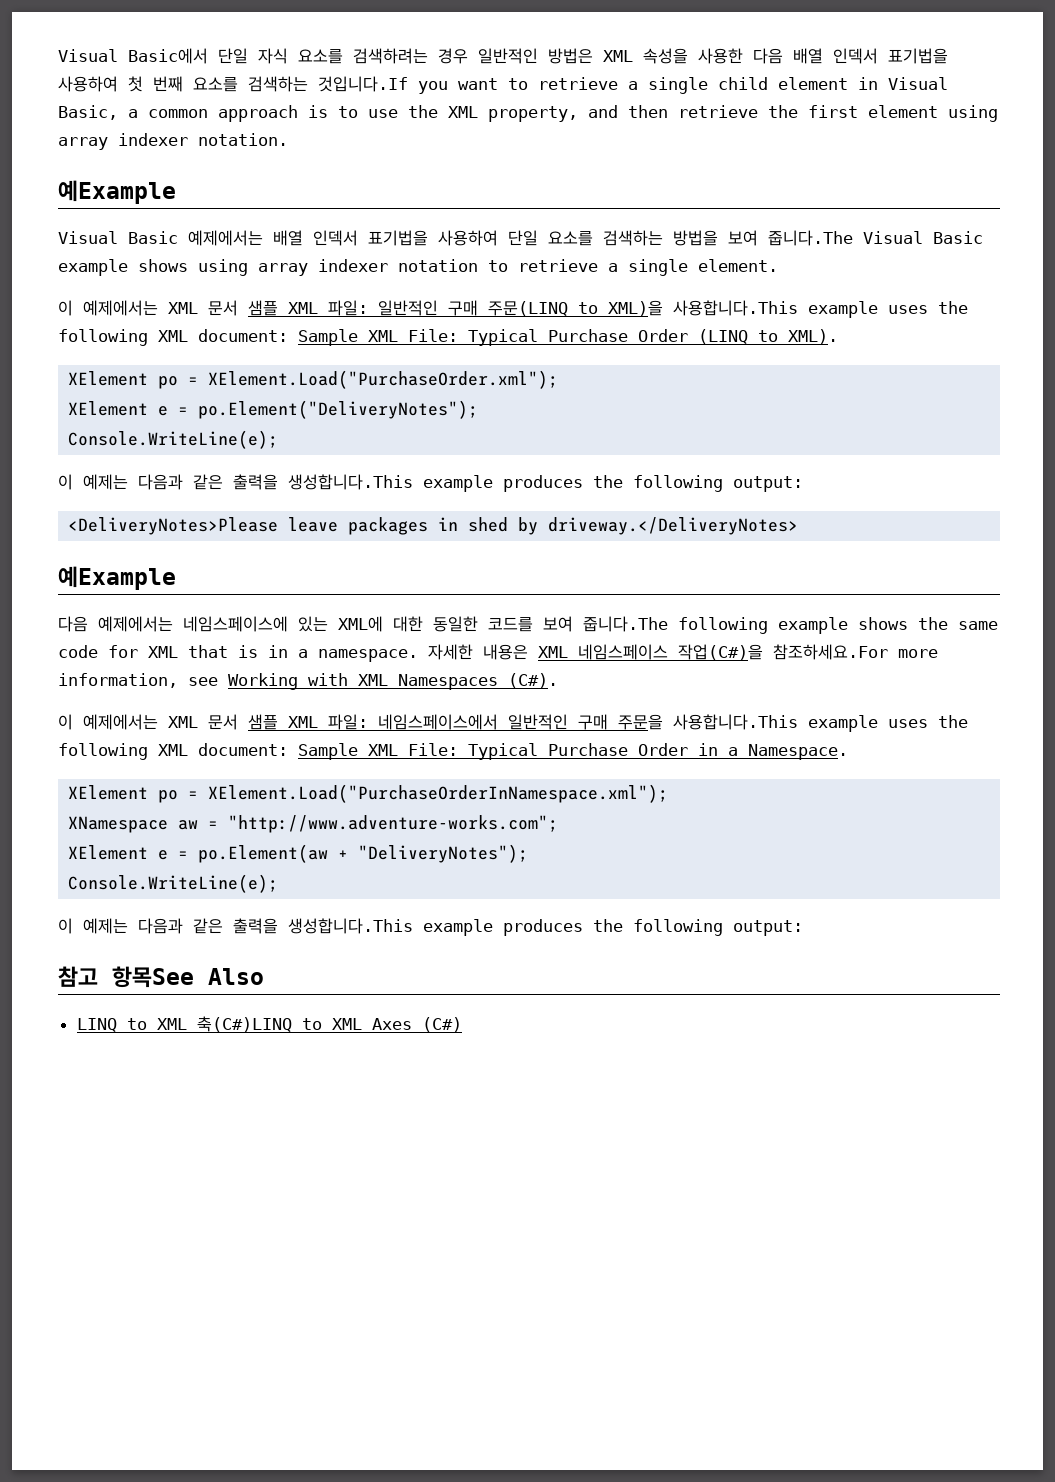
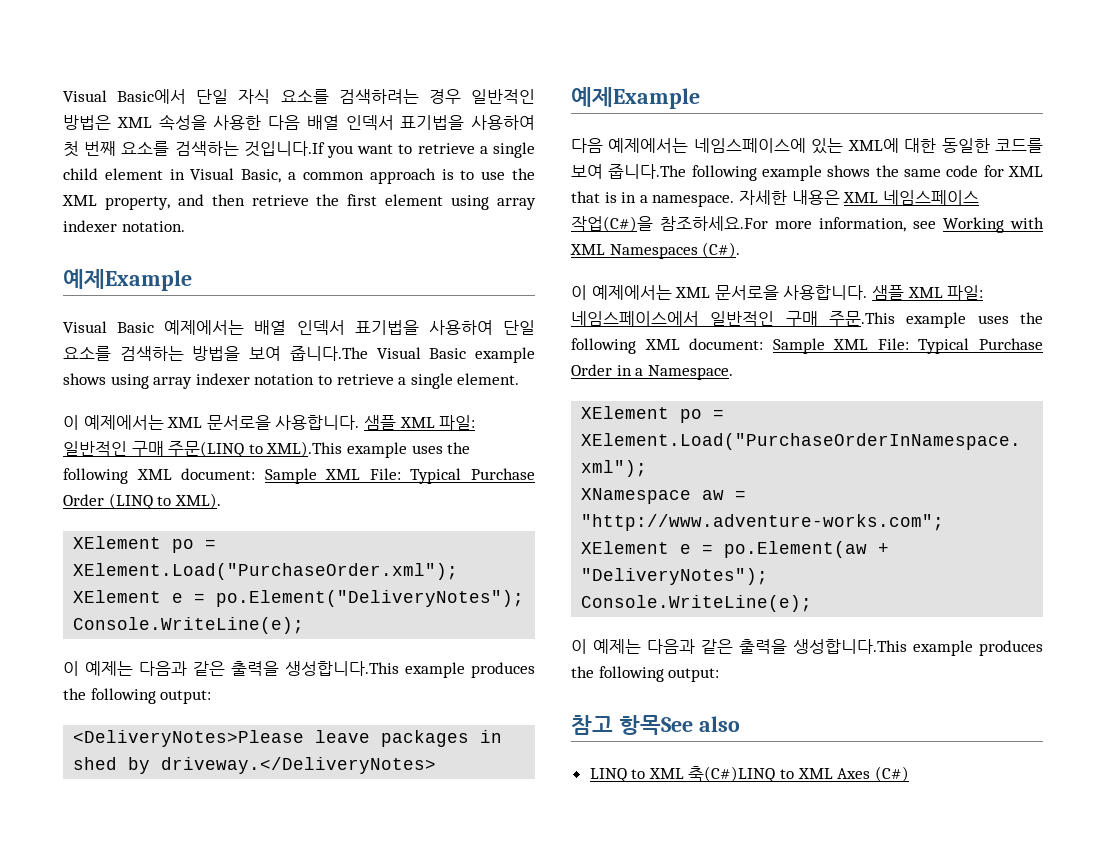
[58,180,176,204] 예Example -> [63,269,192,291] 예제Example
[208,300,238,316] 문서 -> [206,415,360,430] 문서로을 사용합니다.
[608,300,798,316] XML)을 사용합니다.This -> [266,441,343,457] XML).This
[58,566,176,590] 예Example -> [571,87,700,109] 예제Example
[208,714,238,730] 문서 -> [714,285,868,300] 문서로을 사용합니다.
[618,714,798,730] 주문을 사용합니다.This -> [829,311,895,326] 주문.This
[208,968,264,985] Also -> [698,716,740,732] also

